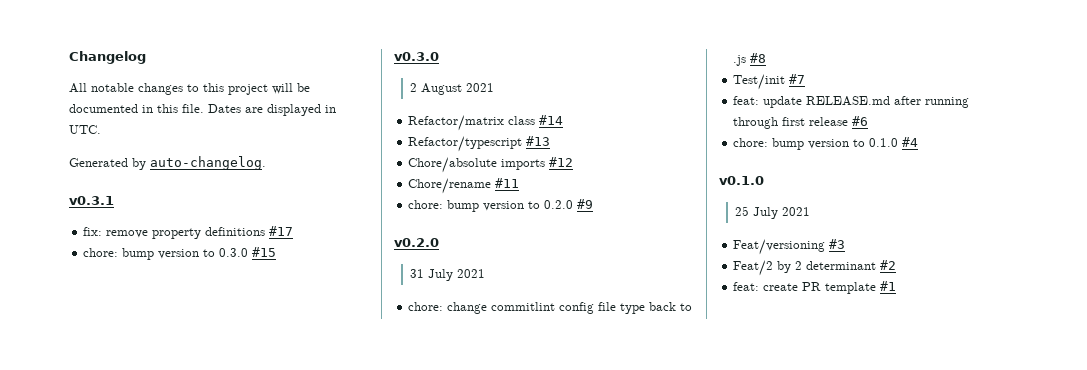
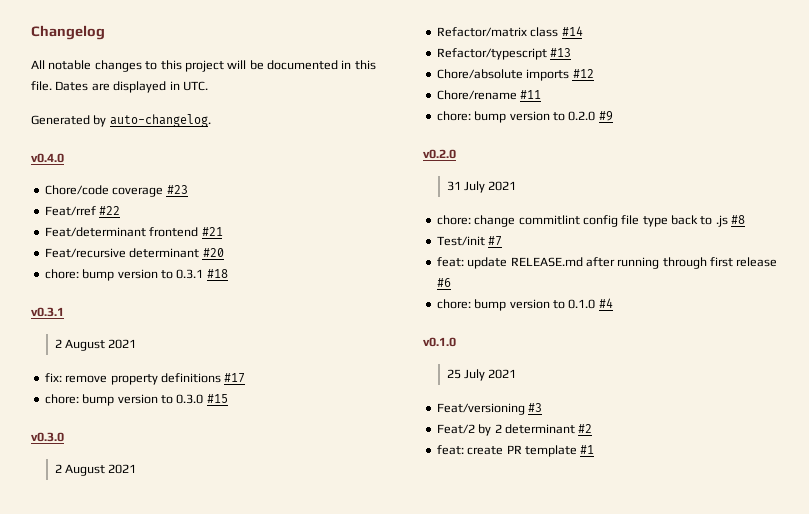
[69,196,114,205] v0.3.1 -> [31,153,64,163] [44,185,188,197] [44,206,121,216] [44,227,223,237] [44,248,224,258] [44,269,228,281] [31,307,64,317] [54,339,137,351] v0.4.0 // Chore/code coverage #23 // Feat/rref #22 // Feat/determinant frontend #21 // Feat/recursive determinant #20 // chore: bump version to 0.3.1 #18 // v0.3.1 // 2 August 2021

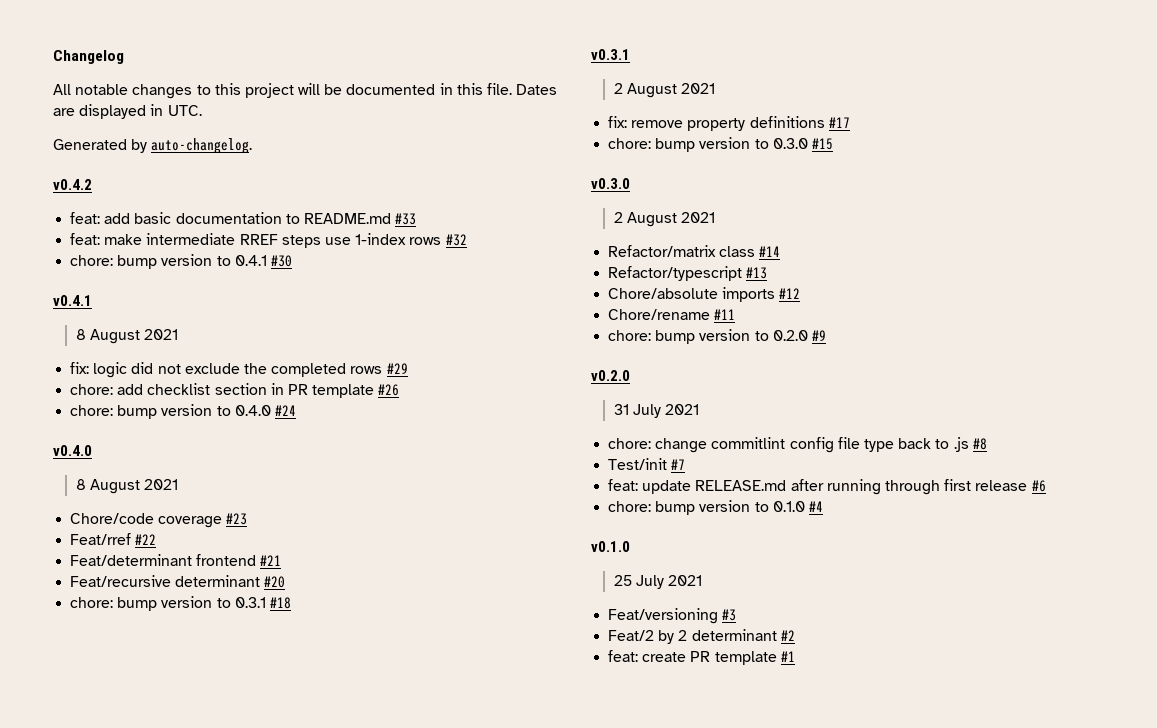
[31,153,64,163] v0.4.0 -> [53,179,92,190] [70,212,417,225] [70,233,467,248] [70,254,292,269] [53,295,92,306] [75,329,179,344] [70,362,408,378] [70,383,400,398] [70,404,296,419] [53,445,92,456] [75,479,179,494] v0.4.2 // feat: add basic documentation to README.md #33 // feat: make intermediate RREF steps use 1-index rows #32 // chore: bump version to 0.4.1 #30 // v0.4.1 // 8 August 2021 // fix: logic did not exclude the completed rows #29 // chore: add checklist section in PR template #26 // chore: bump version to 0.4.0 #24 // v0.4.0 // 8 August 2021

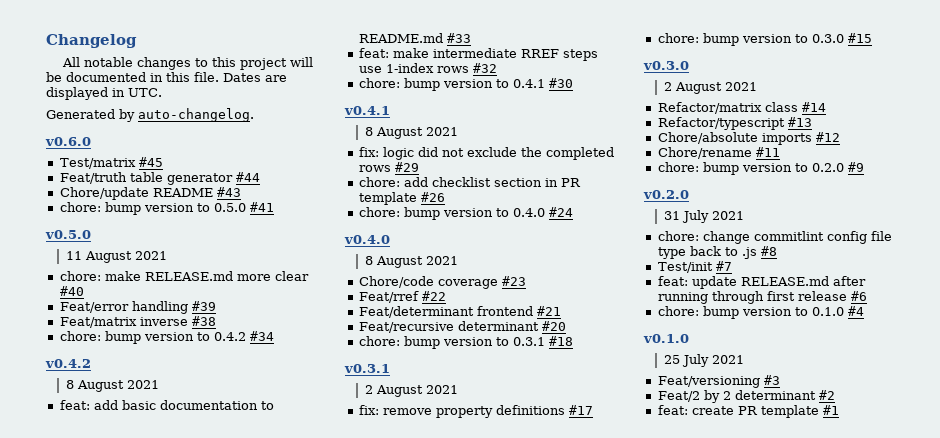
[53,179,92,190] v0.4.2 -> [45,137,91,146] [59,157,163,169] [59,172,260,185] [59,187,241,200] [59,202,274,215] [45,230,91,239] [66,251,168,263] [59,271,309,281] [59,286,84,296] [59,301,216,314] [59,316,216,328] [59,331,274,344] [45,359,91,368] [66,380,160,392] v0.6.0 // Test/matrix #45 // Feat/truth table generator #44 // Chore/update README #43 // chore: bump version to 0.5.0 #41 // v0.5.0 // 11 August 2021 // chore: make RELEASE.md more clear #40 // Feat/error handling #39 // Feat/matrix inverse #38 // chore: bump version to 0.4.2 #34 // v0.4.2 // 8 August 2021

